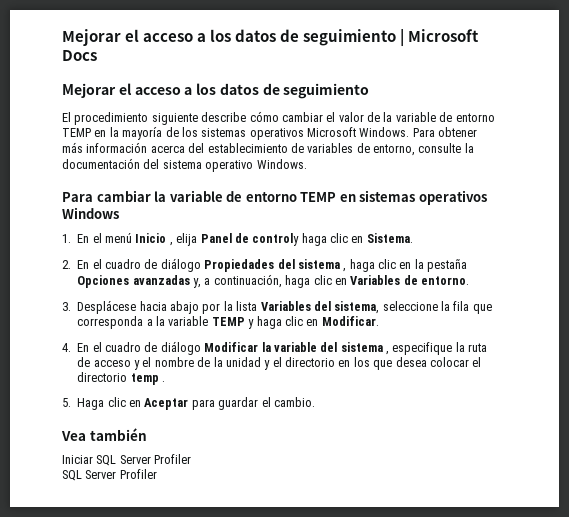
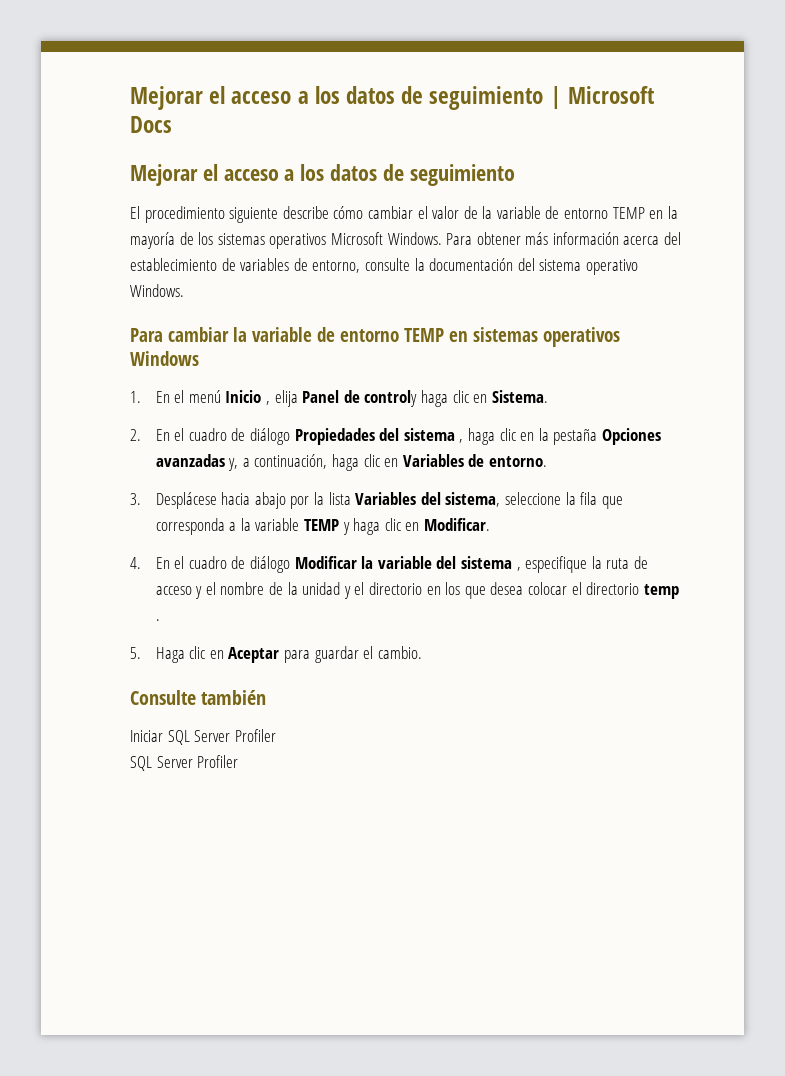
[61,431,86,441] Vea -> [130,690,196,705] Consulte

